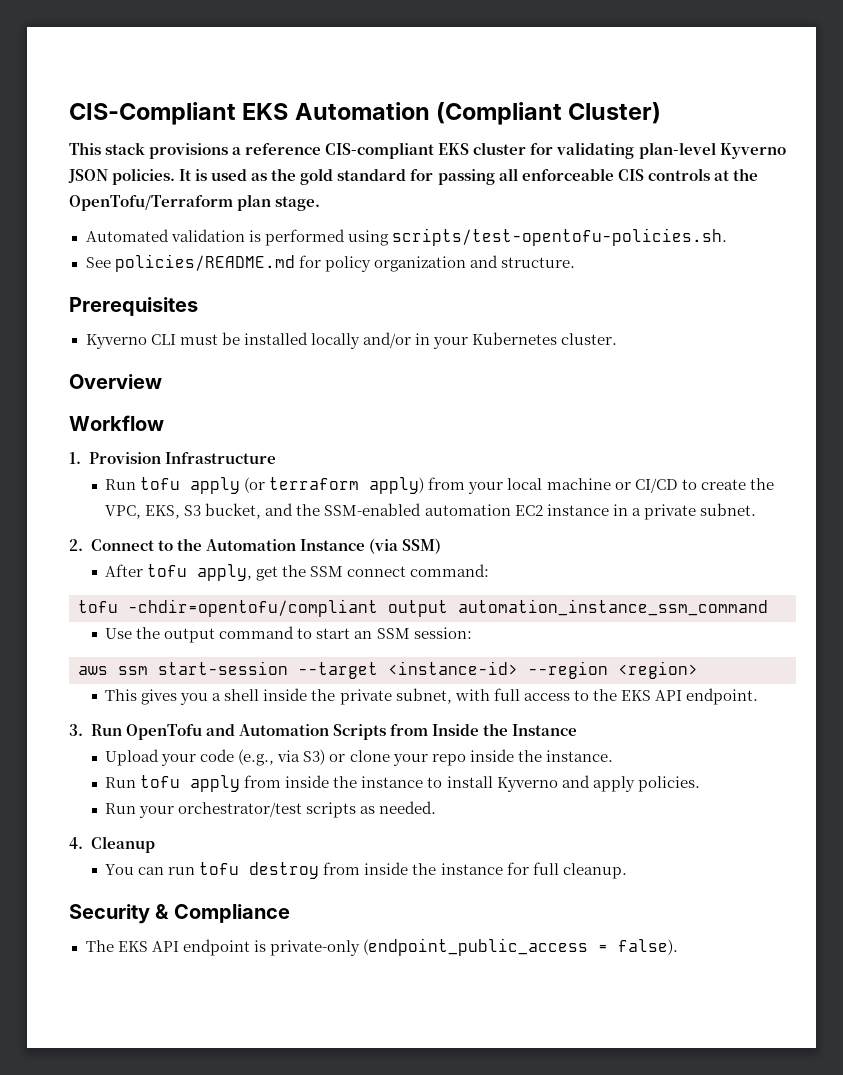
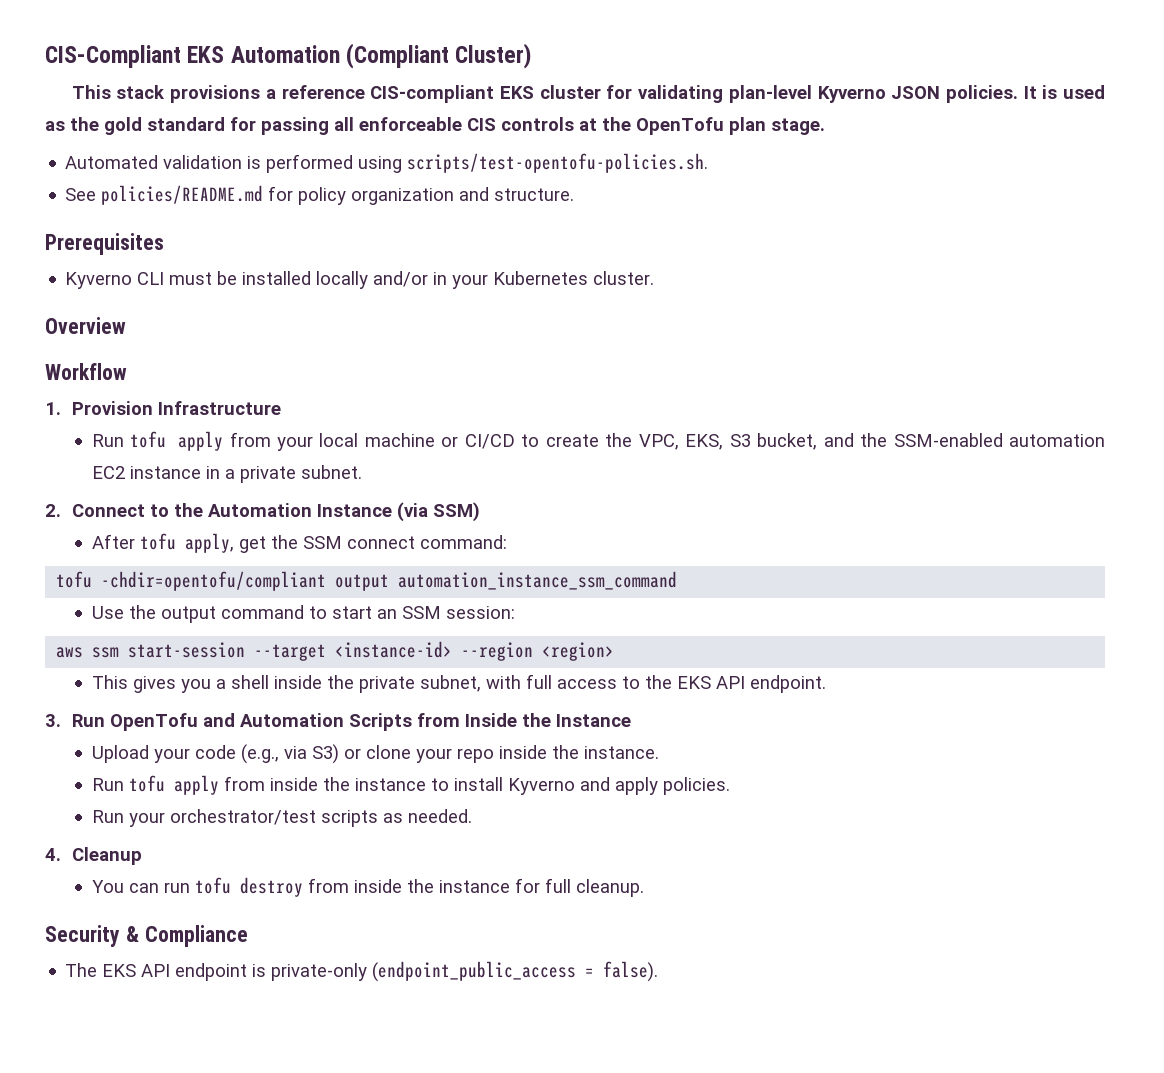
[69,195,233,211] OpenTofu/Terraform -> [636,117,724,135] OpenTofu
[244,477,425,494] (or terraform apply) -> (224, 441) none

